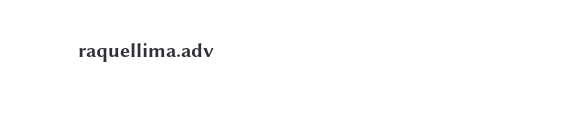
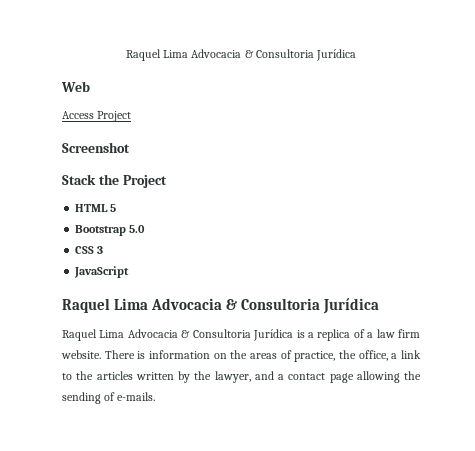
[78,43,214,62] raquellima.adv -> [125,49,357,61] [61,81,90,92] [62,111,132,122] [62,142,130,153] [62,174,167,188] [75,204,117,212] [75,225,146,236] [75,246,104,254] [74,266,130,278] [62,298,380,314] [62,329,420,341] [61,350,421,362] [62,371,421,383] [62,392,156,404] Raquel Lima Advocacia & Consultoria Jurídica // Web // Access Project // Screenshot // Stack the Project // HTML 5 // Bootstrap 5.0 // CSS 3 // JavaScript // Raquel Lima Advocacia & Consultoria Jurídica // Raquel Lima Advocacia & Consultoria Jurídica is a replica of a law firm website. There is information on the areas of practice, the office, a link to the articles written by the lawyer, and a contact page allowing the sending of e-mails.

